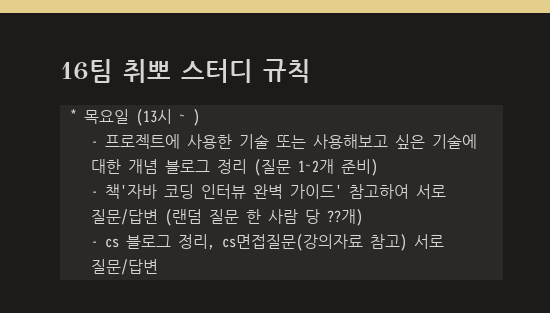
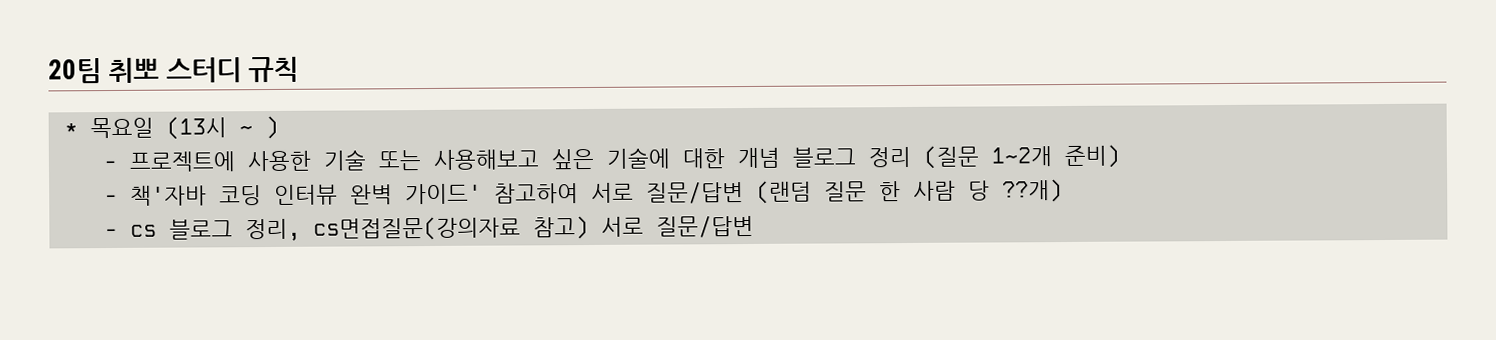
[60,59,113,83] 16팀 -> [48,58,102,84] 20팀

